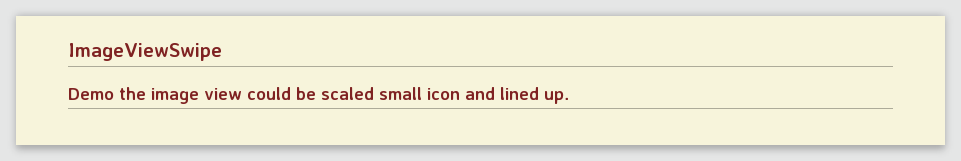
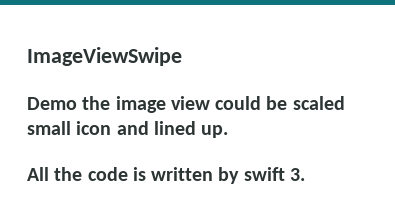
(569, 97) none -> [27,167,305,184] // All the code is written by swift 3.

